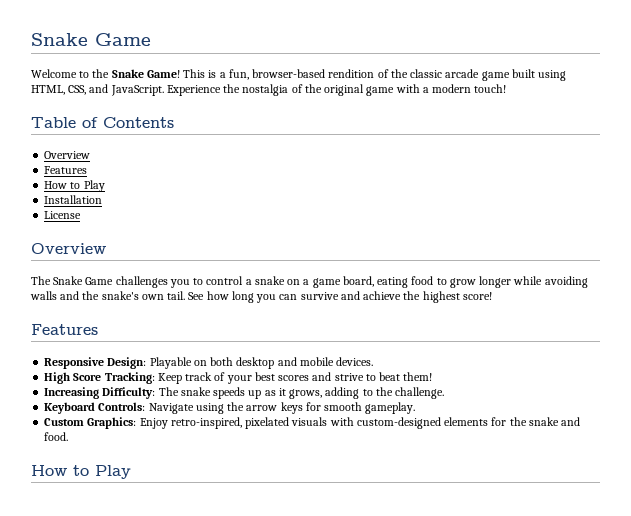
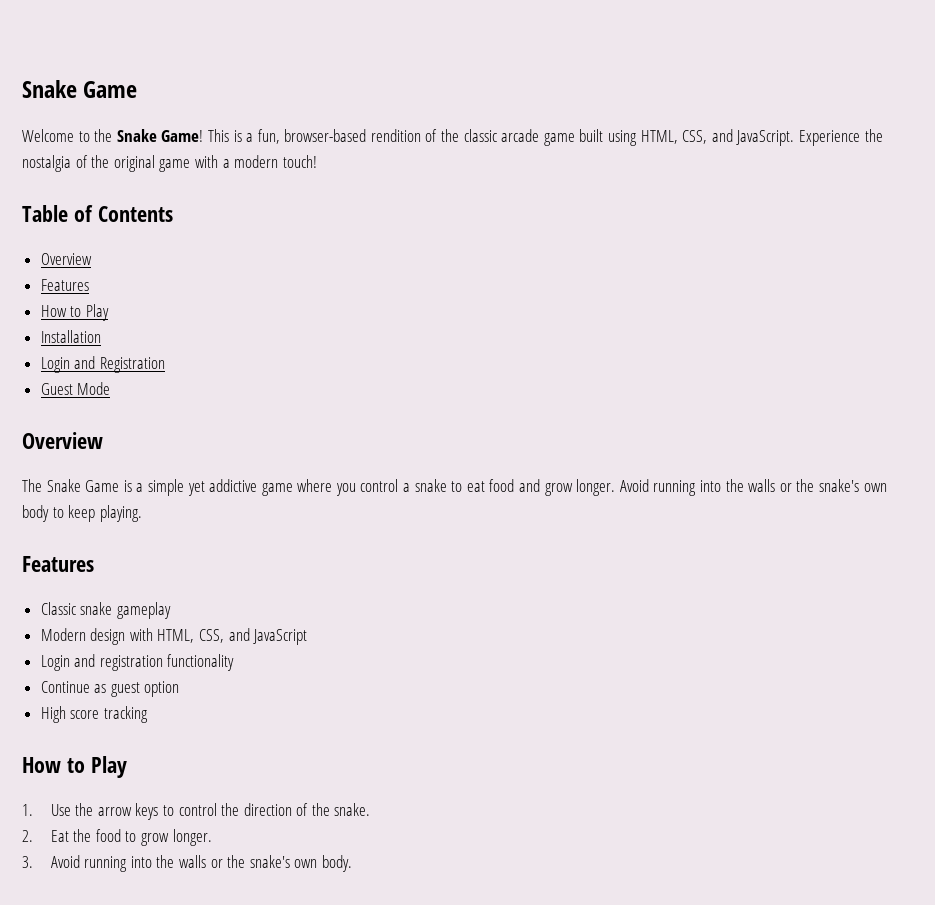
[44,211,82,219] License -> [40,356,165,373] [40,382,111,395] Login and Registration // Guest Mode
[115,276,588,288] [30,291,492,303] [31,324,98,335] [44,357,374,369] [44,372,433,384] [44,387,445,399] [44,402,416,414] [44,417,581,429] [44,432,69,441] [31,465,131,479] challenges you to control a snake on a game board, eating food to grow longer while avoiding walls and the snake's own tail. See how long you can survive and achieve the highest score! // Features // Responsive Design: Playable on both desktop and mobile devices. // High Score Tracking: Keep track of your best scores and strive to beat them! // Increasing Difficulty: The snake speeds up as it grows, adding to the challenge. // Keyboard Controls: Navigate using the arrow keys for smooth gameplay. // Custom Graphics: Enjoy retro-inspired, pixelated visuals with custom-designed elements for the snake and food. // How to Play -> [123,479,887,496] [22,505,142,522] [22,556,94,572] [40,602,171,619] [40,628,308,645] [40,654,235,671] [40,681,180,697] [40,706,148,723] [22,756,127,778] [22,803,371,820] [22,829,212,846] [22,855,352,872] is a simple yet addictive game where you control a snake to eat food and grow longer. Avoid running into the walls or the snake's own body to keep playing. // Features // Classic snake gameplay // Modern design with HTML, CSS, and JavaScript // Login and registration functionality // Continue as guest option // High score tracking // How to Play // 1. Use the arrow keys to control the direction of the snake. // 2. Eat the food to grow longer. // 3. Avoid running into the walls or the snake's own body.

